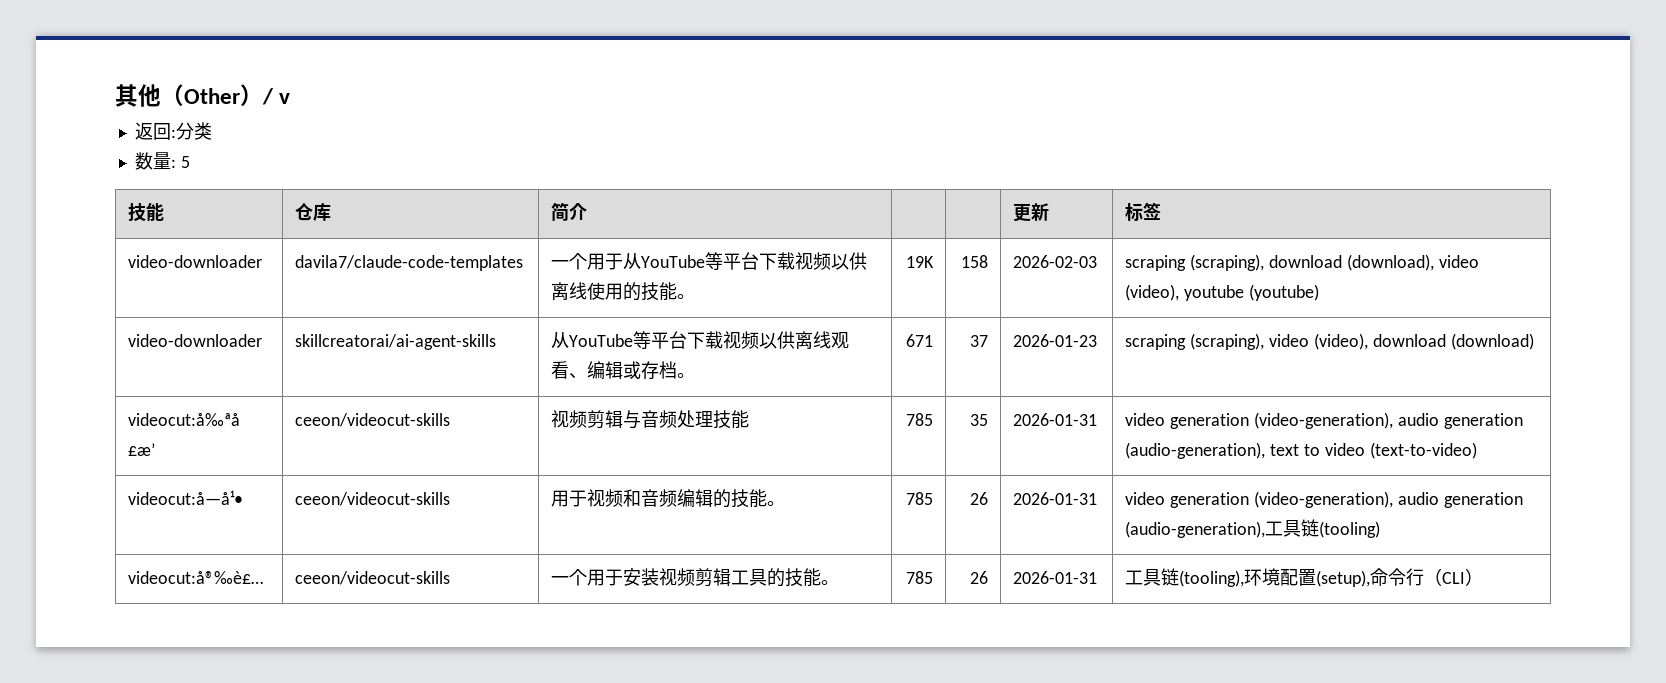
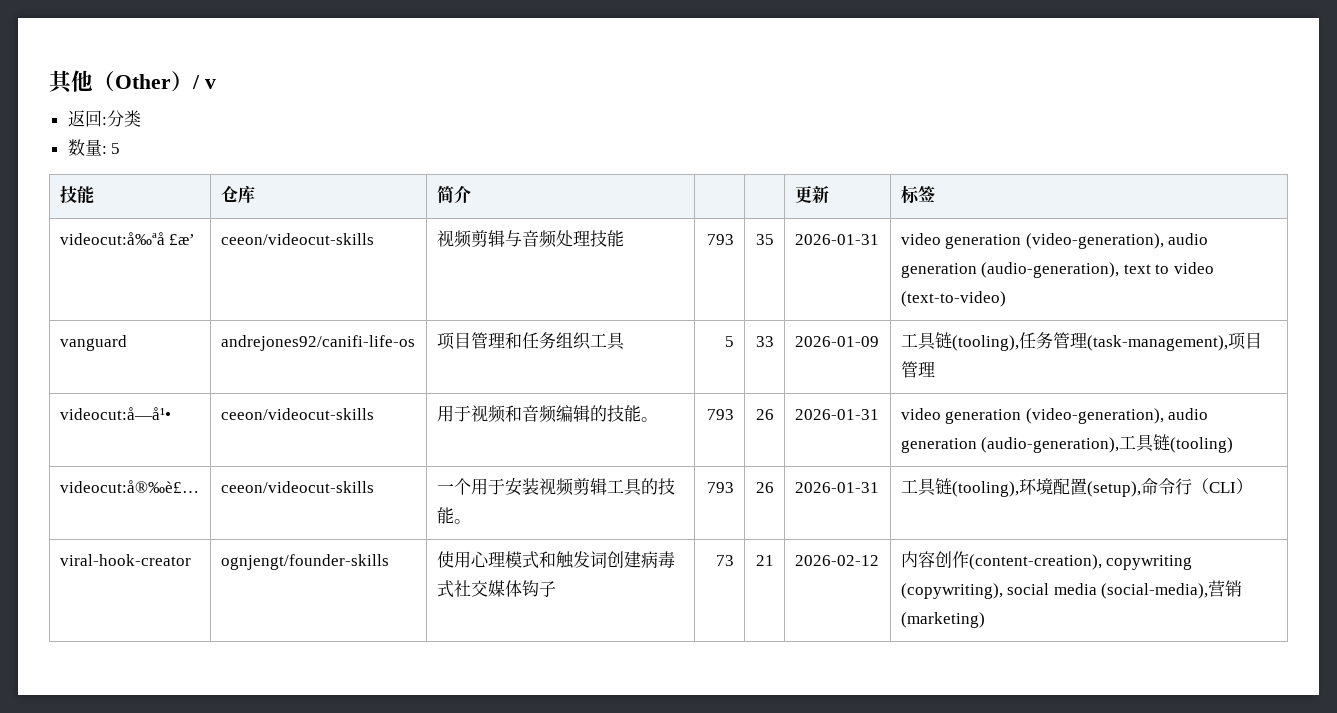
[128,255,263,268] [295,255,524,271] [551,252,868,270] [551,282,696,301] [905,256,934,268] [960,255,988,268] [1013,255,1098,268] [1125,254,1479,271] [1125,284,1320,301] [128,334,263,347] [295,334,497,350] [551,331,850,349] [551,361,696,379] [905,334,933,347] [969,335,988,347] [1013,334,1098,347] [1125,333,1534,350] // video-downloader | davila7/claude-code-templates | 一个用于从YouTube等平台下载视频以供离线使用的技能。 | 19K | 158 | 2026-02-03 | scraping (scraping), download (download), video (video), youtube (youtube) // video-downloader | skillcreatorai/ai-agent-skills | 从YouTube等平台下载视频以供离线观看、编辑或存档。 | 671 | 37 | 2026-01-23 | scraping (scraping), video (video), download (download) -> (935, 194) none
[905,413,933,426] 785 -> [707,234,735,245] 793
(1477, 450) none -> [59,335,127,351] [220,335,415,351] [436,332,625,350] [725,336,735,347] [756,336,775,347] [794,336,879,347] [900,332,1262,351] [900,361,935,378] // vanguard | andrejones92/canifi-life-os | 项目管理和任务组织工具 | 5 | 33 | 2026-01-09 | 工具链(tooling),任务管理(task-management),项目管理
[905,492,933,505] 785 -> [707,409,735,420] 793
[905,571,933,584] 785 -> [707,482,735,493] 793
(1484, 577) none -> [59,554,191,566] [220,554,389,570] [436,551,675,569] [436,580,556,598] [716,555,735,566] [756,555,775,566] [794,555,879,566] [900,551,1193,570] [900,580,1243,599] [900,612,985,628] // viral-hook-creator | ognjengt/founder-skills | 使用心理模式和触发词创建病毒式社交媒体钩子 | 73 | 21 | 2026-02-12 | 内容创作(content-creation), copywriting (copywriting), social media (social-media),营销(marketing)

